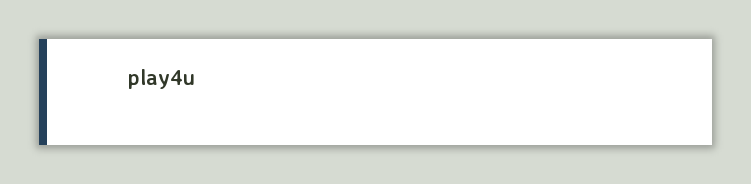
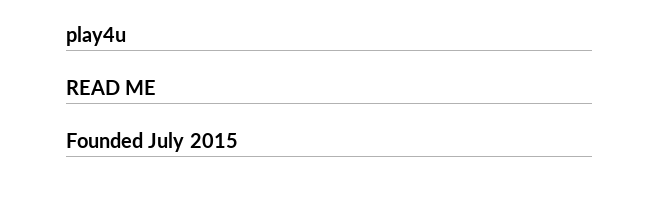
(195, 79) none -> [66,80,157,95] [66,132,238,152] // READ ME // Founded July 2015

